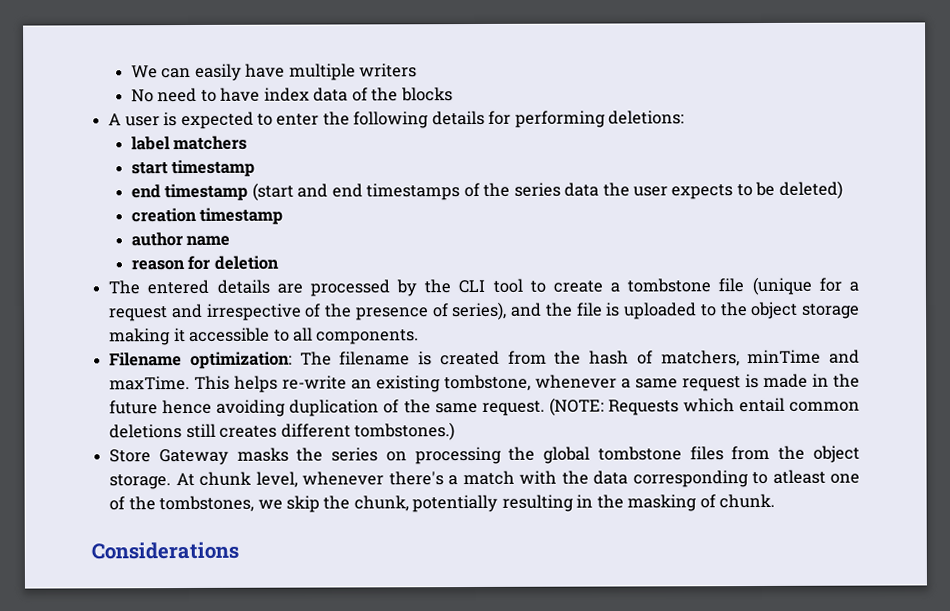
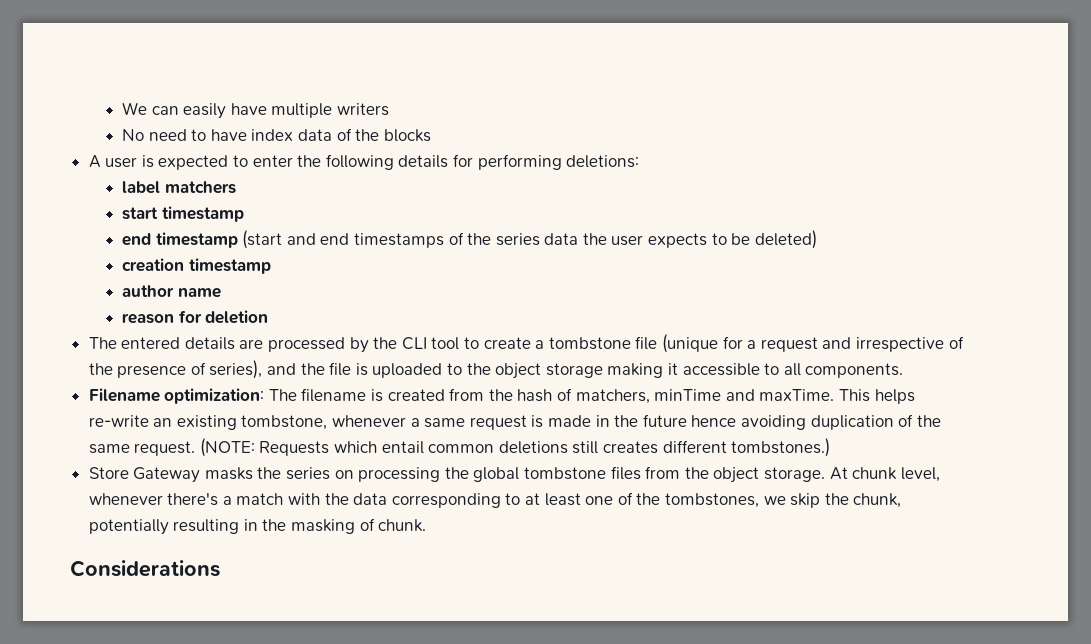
[772,469,826,484] atleast -> [525,493,581,506] at least

